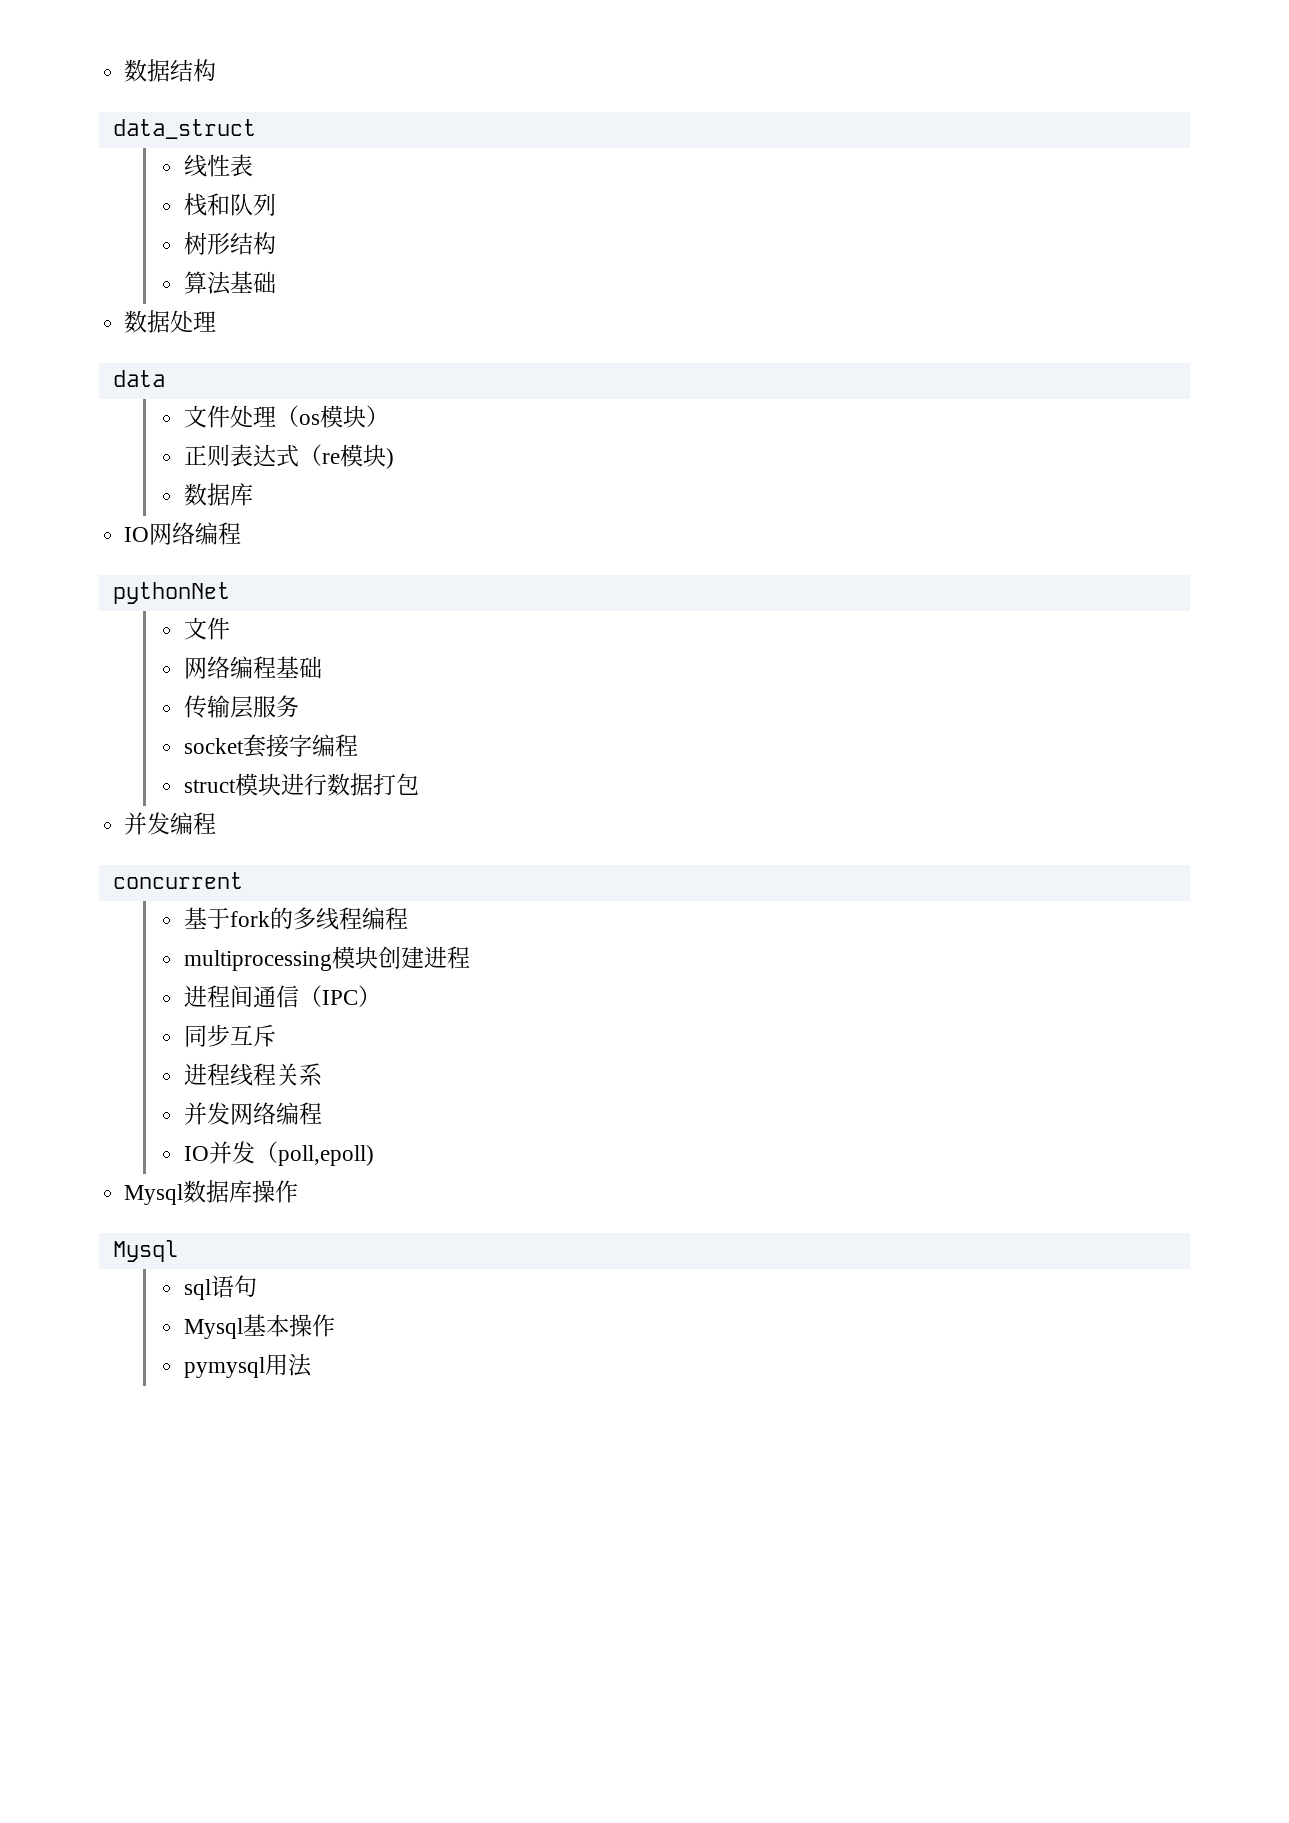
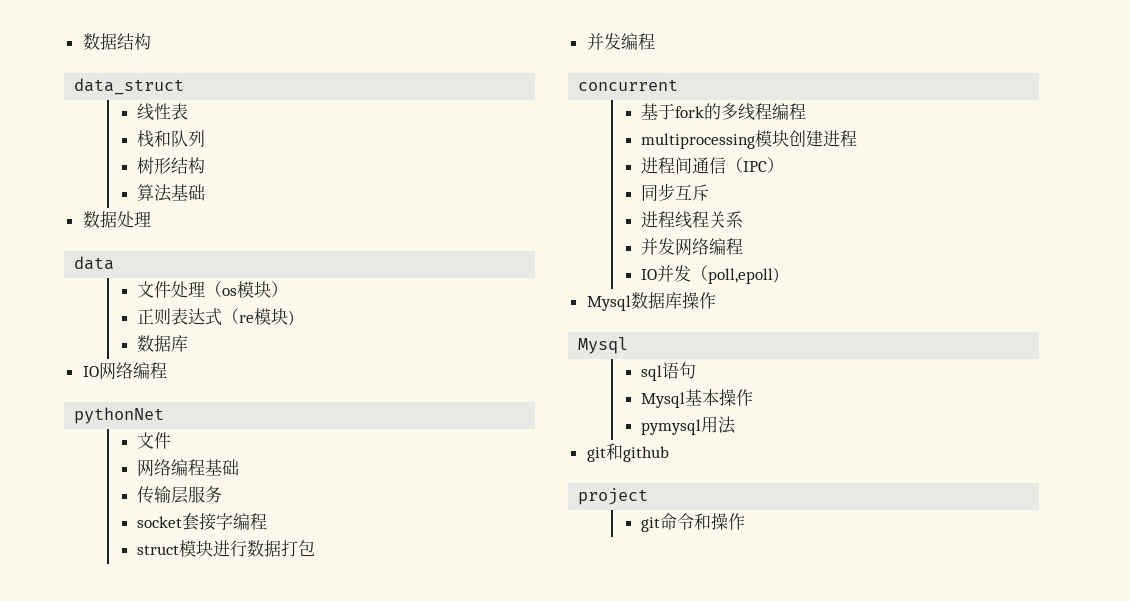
(313, 1365) none -> [586,443,669,462] [578,488,649,505] [641,513,746,532] // git和github // project // git命令和操作

